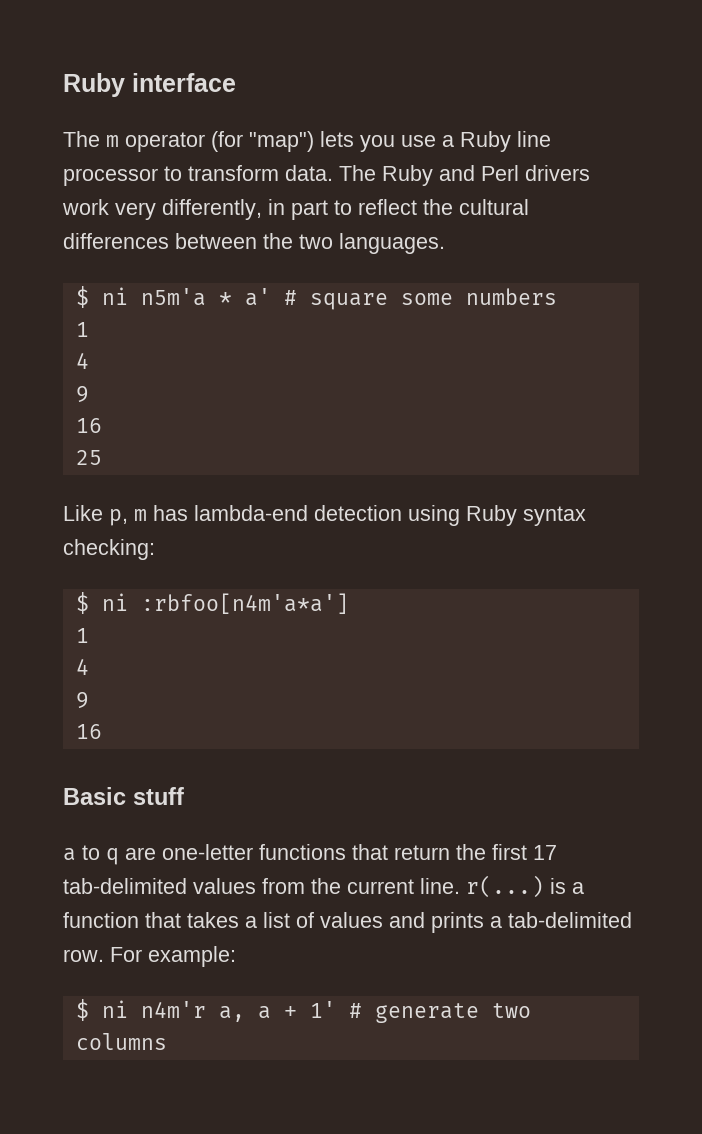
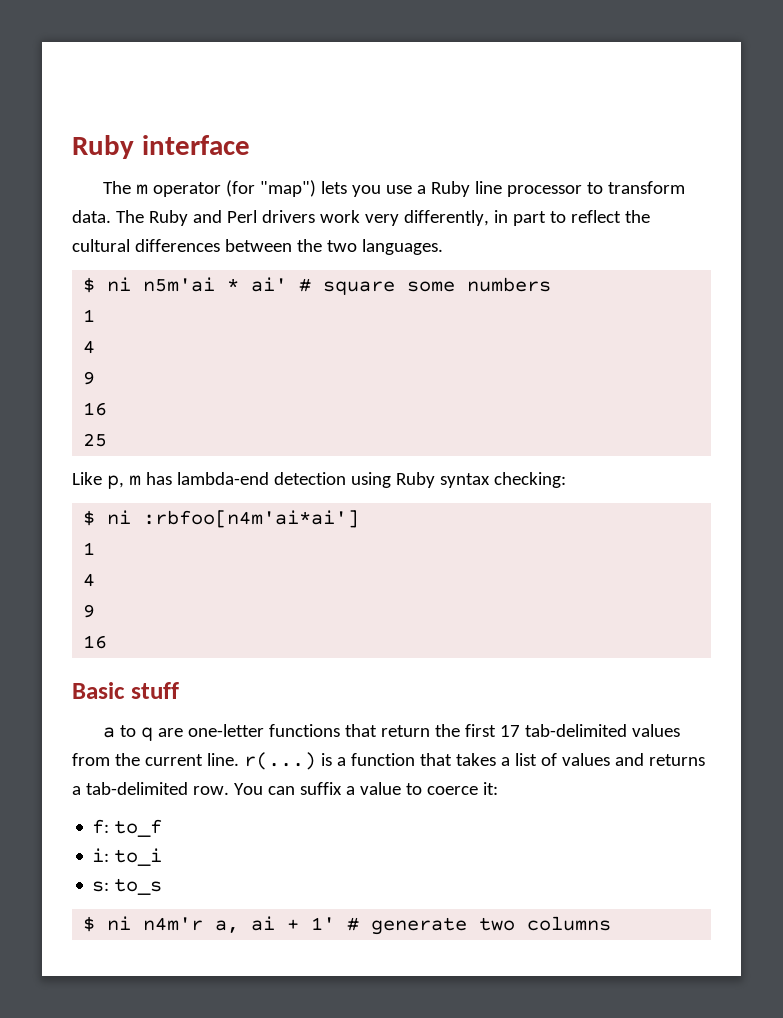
[140,288,271,306] n5m'a * a' -> [143,277,288,292] n5m'ai * ai'
[140,593,349,614] :rbfoo[n4m'a*a'] -> [143,510,360,528] :rbfoo[n4m'ai*ai']
[431,912,484,933] prints -> [648,754,705,766] returns
[110,946,236,967] For example: -> [233,782,498,795] [92,819,163,837] [92,848,163,866] [92,878,163,895] You can suffix a value to coerce it: // f: to_f // i: to_i // s: to_s
[257,1006,271,1019] a -> [251,916,276,931] ai

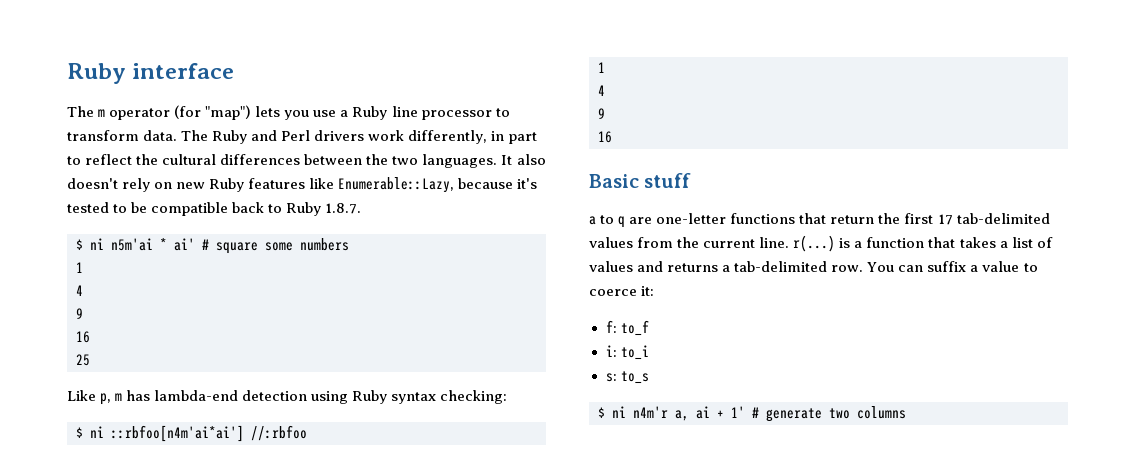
[364,214,399,226] very -> (405, 135) none
(443, 247) none -> [501,154,546,165] [67,177,538,193] [67,202,362,216] It also doesn't rely on new Ruby features like Enumerable::Lazy, because it's tested to be compatible back to Ruby 1.8.7.
[143,510,360,528] :rbfoo[n4m'ai*ai'] -> [111,425,307,442] ::rbfoo[n4m'ai*ai'] //:rbfoo

